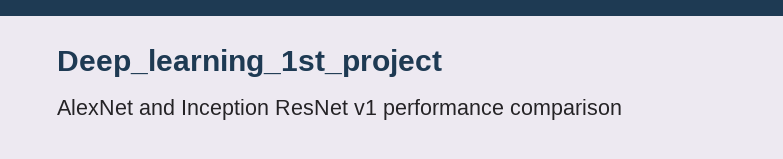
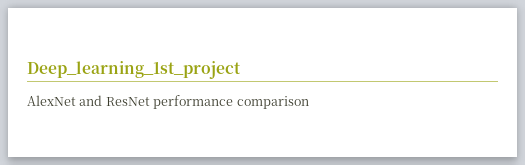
[181,99,377,120] Inception ResNet v1 -> [105,97,150,106] ResNet

